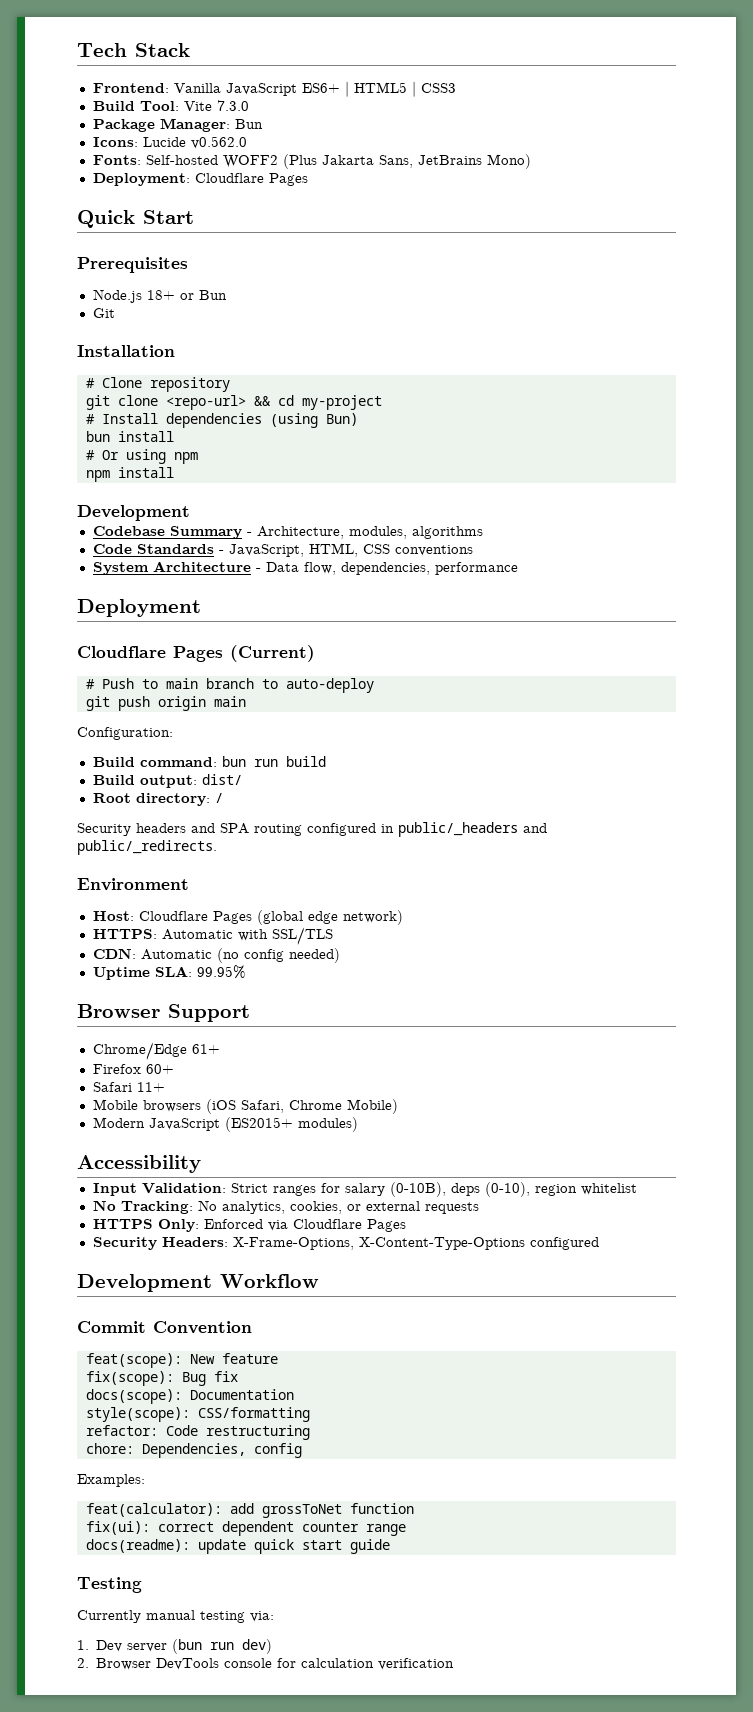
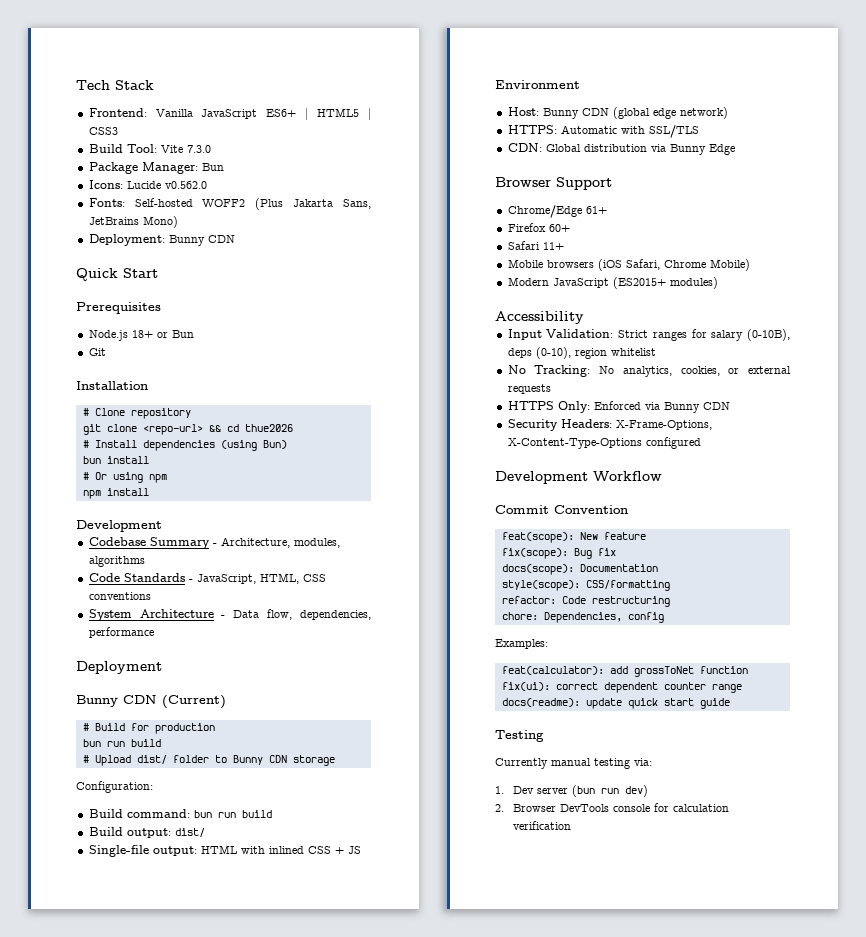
[194,173,308,186] Cloudflare Pages -> [168,235,235,246] Bunny CDN
[301,395,382,410] my-project -> [244,424,293,432] thue2026
[77,646,223,662] Cloudflare Pages -> [76,695,157,707] Bunny CDN
[101,678,374,693] [85,696,246,711] Push to main branch to auto-deploy // git push origin main -> [94,723,215,734] [82,739,161,747] [82,755,335,766] Build for production // bun run build // # Upload dist/ folder to Bunny CDN storage
[92,793,223,806] [77,822,547,837] [77,840,217,855] Root directory: / // Security headers and SPA routing configured in public/_headers and public/_redirects. -> [88,845,361,857] Single-file output: HTML with inlined CSS + JS
[138,911,252,924] Cloudflare Pages -> [542,108,609,119] Bunny CDN
[140,948,340,963] [92,965,246,980] Automatic (no config needed) // Uptime SLA: 99.95% -> [545,144,735,155] Global distribution via Bunny Edge
[292,1219,406,1232] Cloudflare Pages -> [663,402,730,413] Bunny CDN

